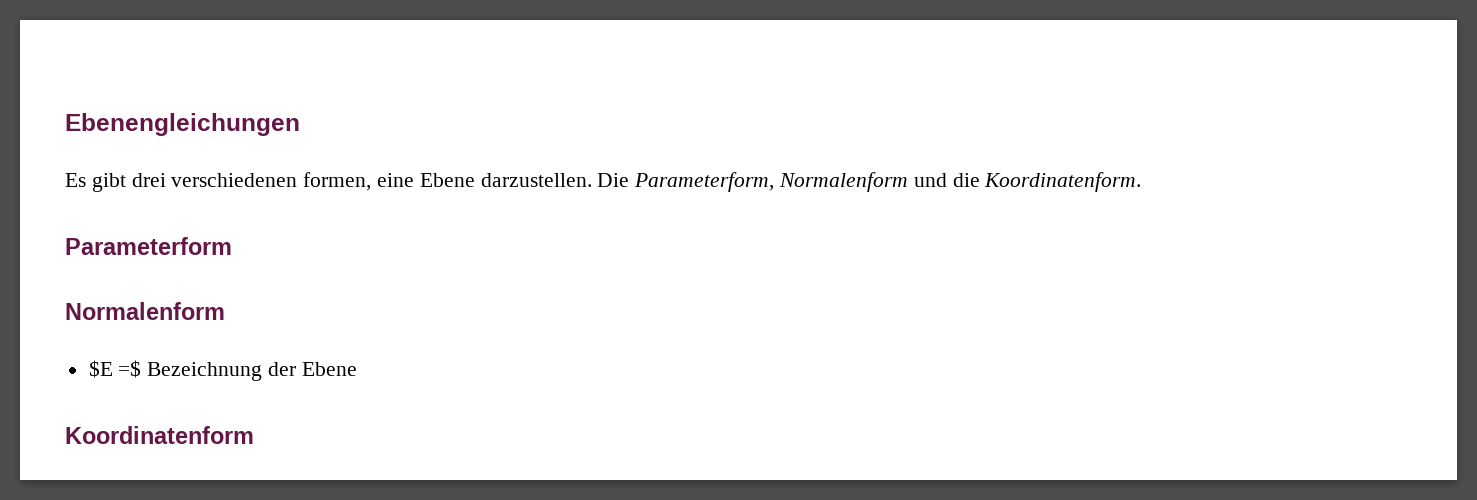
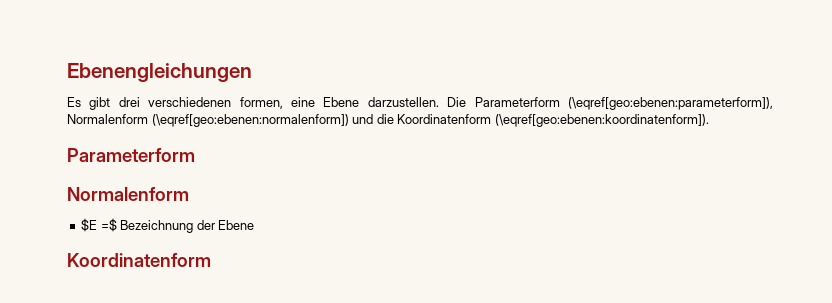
[634,172,1142,192] Parameterform, Normalenform und die Koordinatenform. -> [474,97,773,110] [67,114,709,127] Parameterform (\eqref[geo:ebenen:parameterform]), Normalenform (\eqref[geo:ebenen:normalenform]) und die Koordinatenform (\eqref[geo:ebenen:koordinatenform]).

